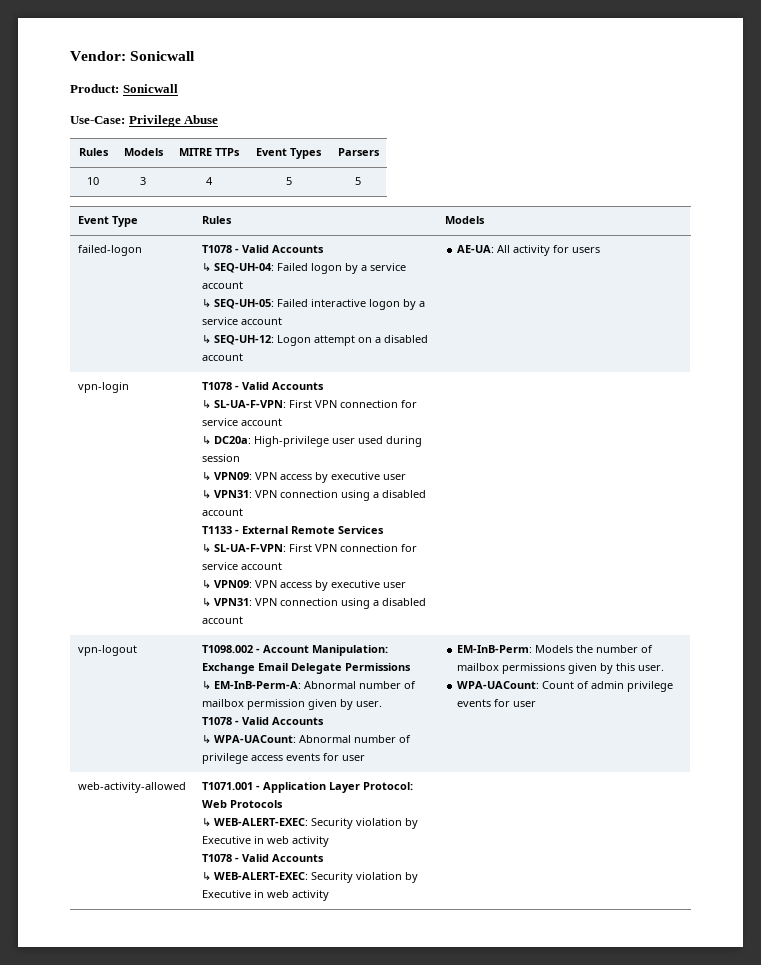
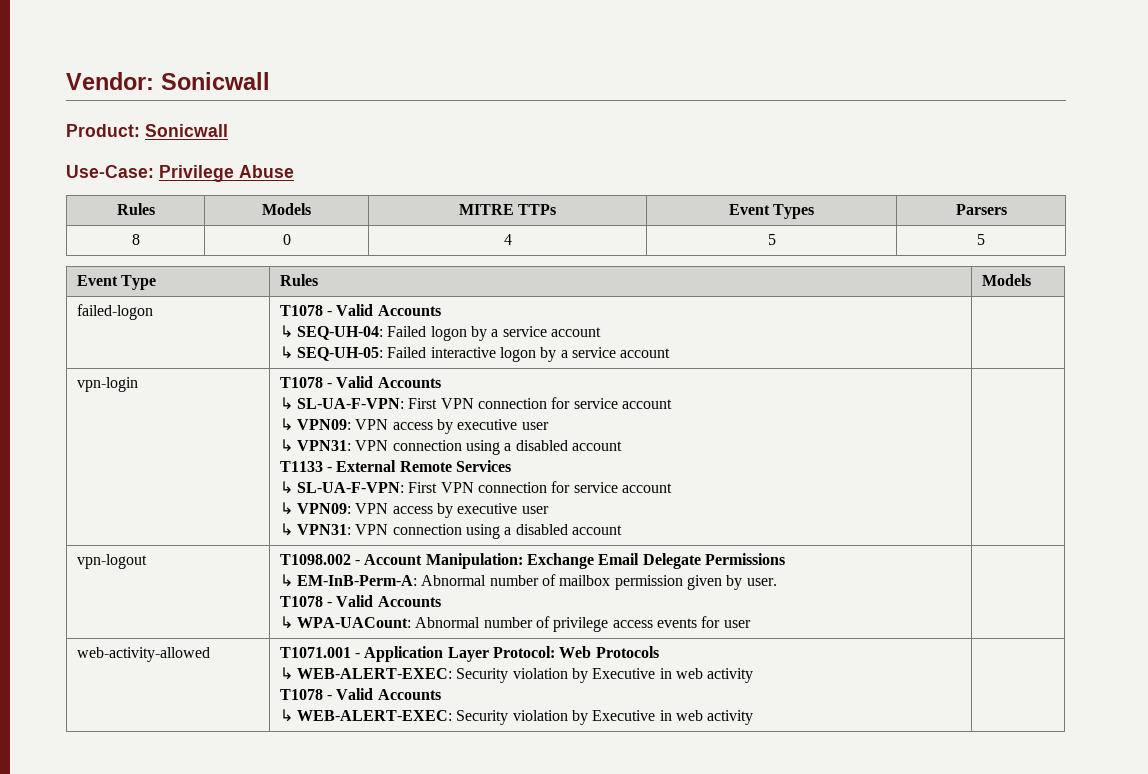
[87,177,99,185] [140,177,146,185] 10 | 3 -> [131,234,140,245] [282,234,291,245] 8 | 0
[201,334,428,346] [201,353,243,361] [456,245,600,256] // ↳ SEQ-UH-12: Logon attempt on a disabled account | AE-UA: All activity for users -> (671, 353) |
[201,435,422,447] [201,454,240,462] // ↳ DC20a: High-privilege user used during session -> (673, 404) none
[456,645,653,653] [456,663,664,674] [456,681,673,692] [456,699,536,707] EM-InB-Perm: Models the number of mailbox permissions given by this user. // WPA-UACount: Count of admin privilege events for user -> (751, 624) none

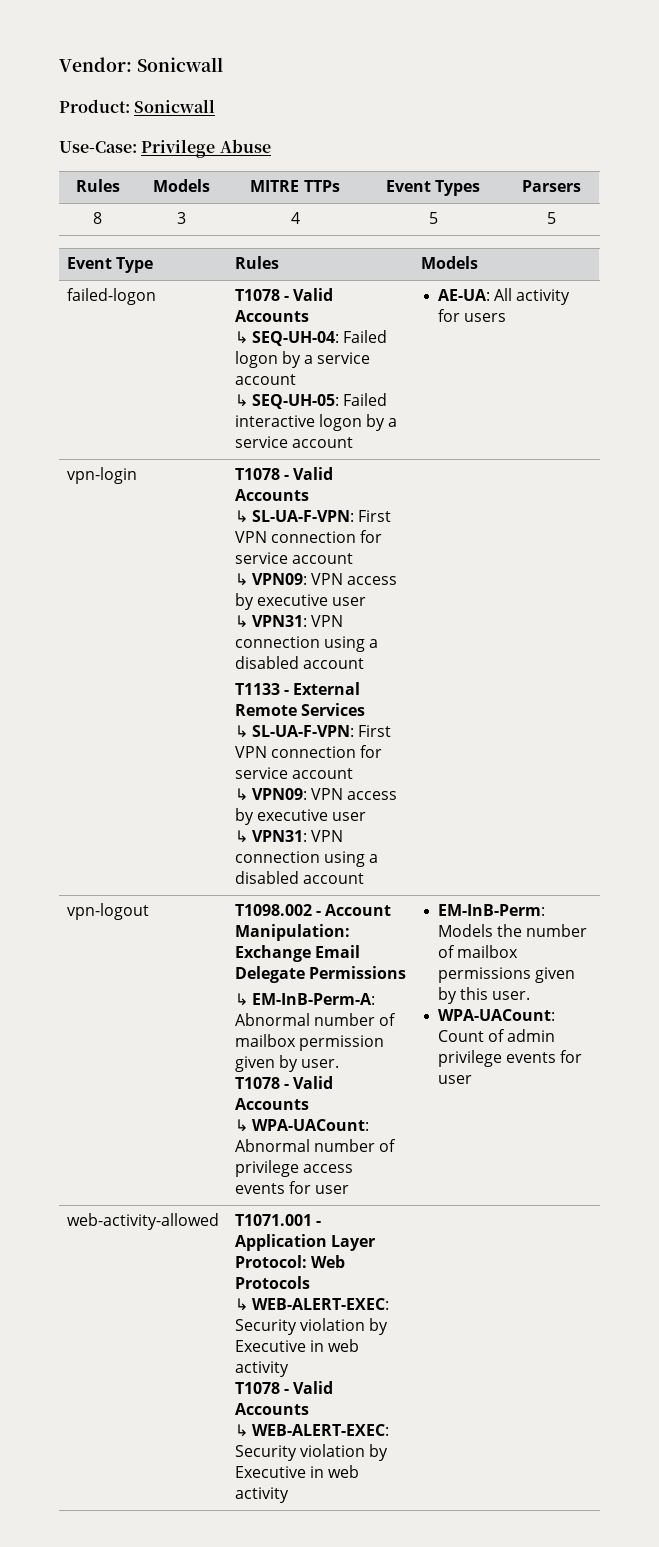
[282,234,291,245] 0 -> [177,212,186,224] 3
(671, 353) none -> [437,288,571,305] [437,309,507,322] AE-UA: All activity for users
(751, 624) none -> [437,904,545,916] [437,924,588,937] [437,945,519,958] [437,967,576,983] [437,987,531,1004] [437,1009,555,1021] [437,1029,556,1042] [437,1050,583,1067] [437,1075,472,1084] EM-InB-Perm: Models the number of mailbox permissions given by this user. // WPA-UACount: Count of admin privilege events for user

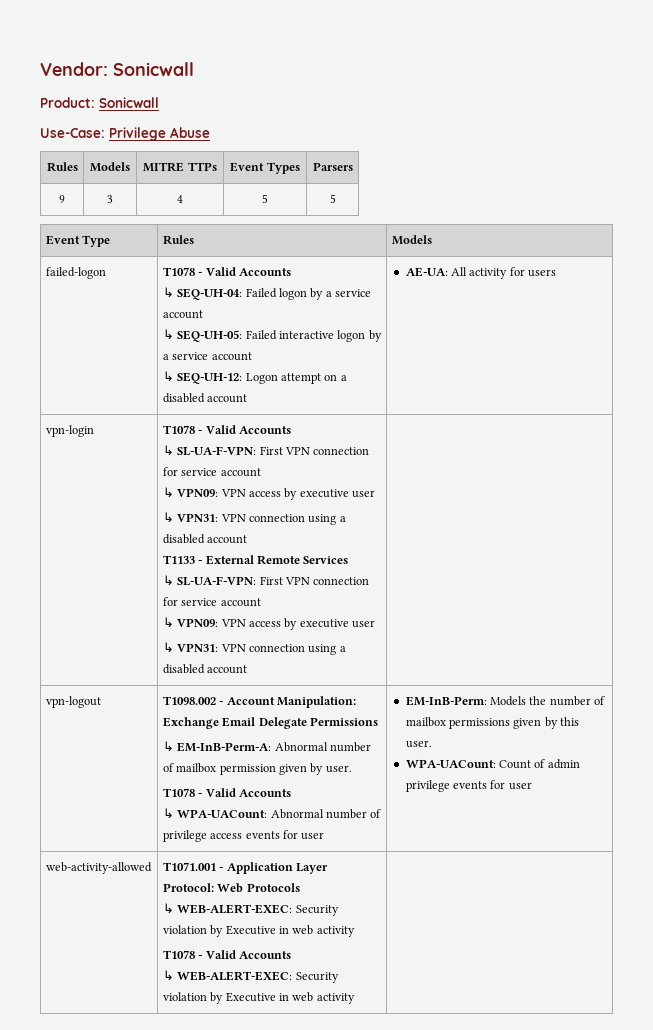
[93,212,102,224] 8 -> [59,195,65,203] 9
(353, 442) none -> [162,371,347,384] [162,393,248,403] // ↳ SEQ-UH-12: Logon attempt on a disabled account

